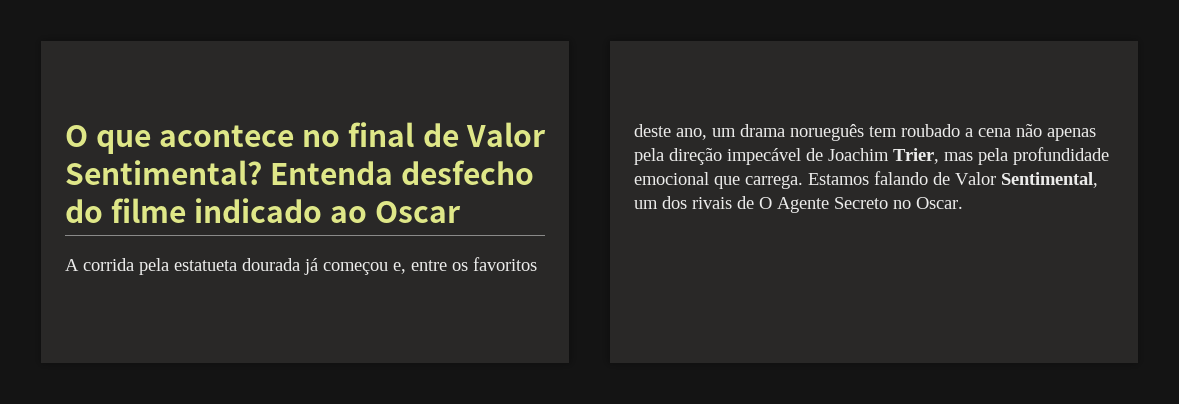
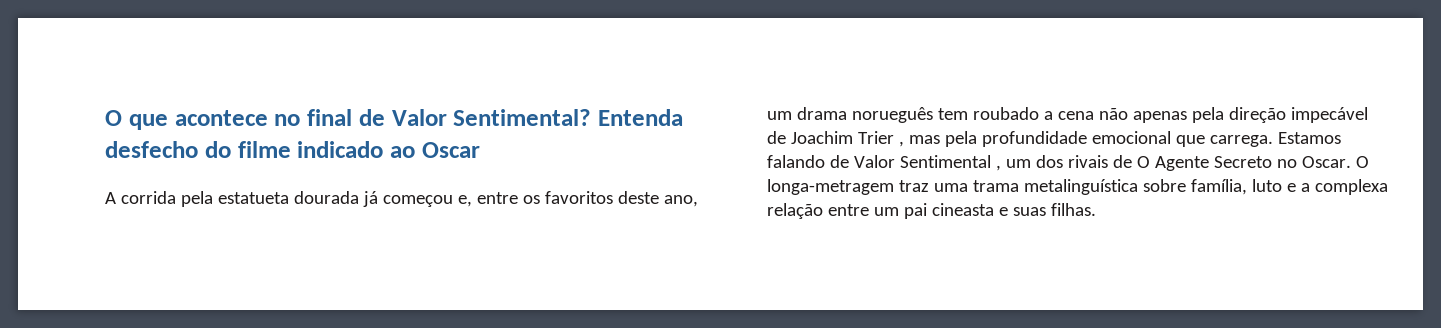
[893,148,939,164] Trier, -> [857,131,904,147] Trier ,
[1001,172,1098,188] Sentimental, -> [899,155,1001,171] Sentimental ,
(963, 203) none -> [1355,156,1369,168] [767,179,1388,195] [767,203,1096,219] O longa-metragem traz uma trama metalinguística sobre família, luto e a complexa relação entre um pai cineasta e suas filhas.

